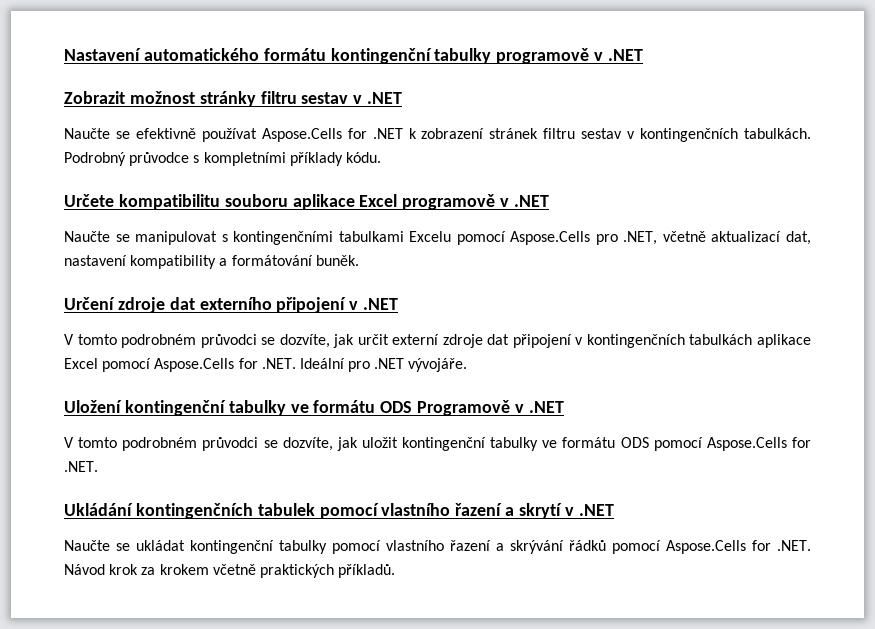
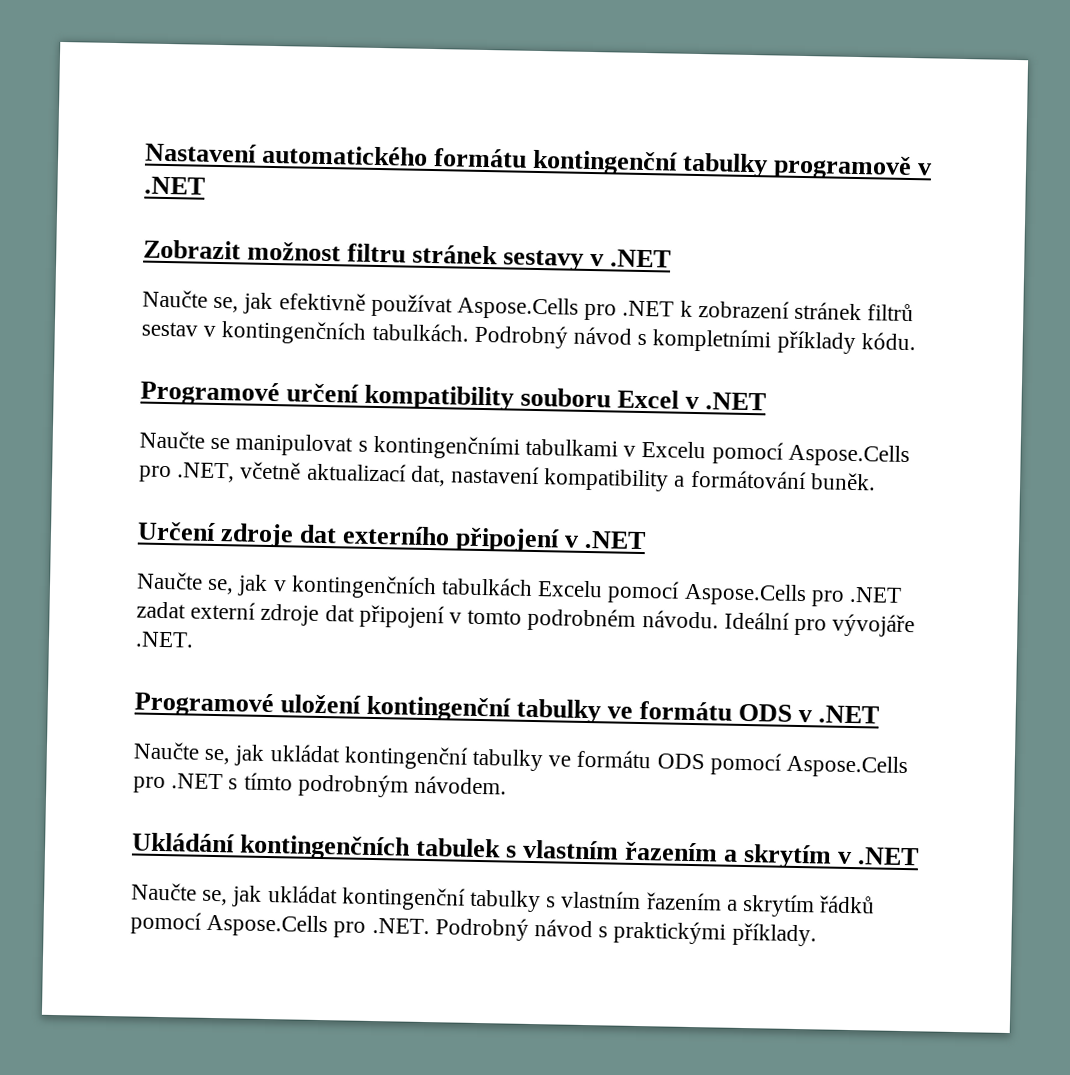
[199,91,403,107] [64,128,130,139] stránky filtru sestav v .NET // Naučte se -> [347,243,672,271] [142,289,274,315] filtru stránek sestavy v .NET // Naučte se, jak
[347,128,367,139] for -> [584,303,618,321] pro
[543,128,576,139] filtru -> [867,303,915,322] filtrů
[129,152,190,166] průvodce -> [573,326,633,345] návod
[64,194,496,210] Určete kompatibilitu souboru aplikace Excel programově -> [140,380,680,411] Programové určení kompatibility souboru Excel
(404, 236) none -> [623,445,637,457] v
[64,334,389,348] V tomto podrobném průvodci se dozvíte, jak určit -> [136,571,903,607] [136,601,186,619] Naučte se, jak v kontingenčních tabulkách Excelu pomocí Aspose.Cells pro .NET zadat
[586,334,811,348] [64,358,468,372] [64,400,564,416] [64,437,398,451] kontingenčních tabulkách aplikace Excel pomocí Aspose.Cells for .NET. Ideální pro .NET vývojáře. // Uložení kontingenční tabulky ve formátu ODS Programově v .NET // V tomto podrobném průvodci se dozvíte, jak uložit -> [467,607,916,638] [135,631,194,648] [134,691,880,724] [133,741,341,766] tomto podrobném návodu. Ideální pro vývojáře .NET. // Programové uložení kontingenční tabulky ve formátu ODS v .NET // Naučte se, jak ukládat
[791,437,811,448] [64,461,98,472] [64,503,614,519] [64,540,811,554] [64,564,396,578] for .NET. // Ukládání kontingenčních tabulek pomocí vlastního řazení a skrytí v .NET // Naučte se ukládat kontingenční tabulky pomocí vlastního řazení a skrývání řádků pomocí Aspose.Cells for .NET. Návod krok za krokem včetně praktických příkladů. -> [133,772,508,798] [132,832,920,869] [131,882,876,918] [130,911,817,947] pro .NET s tímto podrobným návodem. // Ukládání kontingenčních tabulek s vlastním řazením a skrytím v .NET // Naučte se, jak ukládat kontingenční tabulky s vlastním řazením a skrytím řádků pomocí Aspose.Cells pro .NET. Podrobný návod s praktickými příklady.

